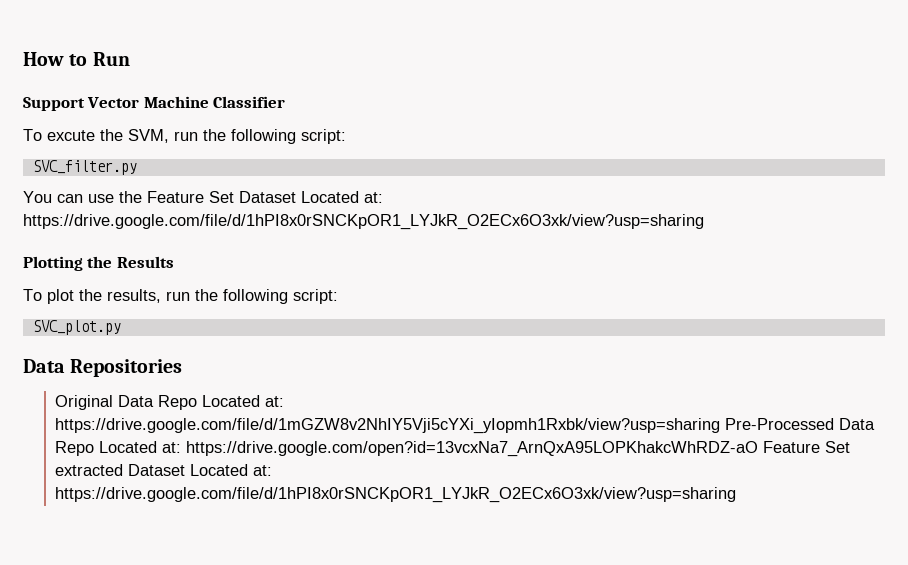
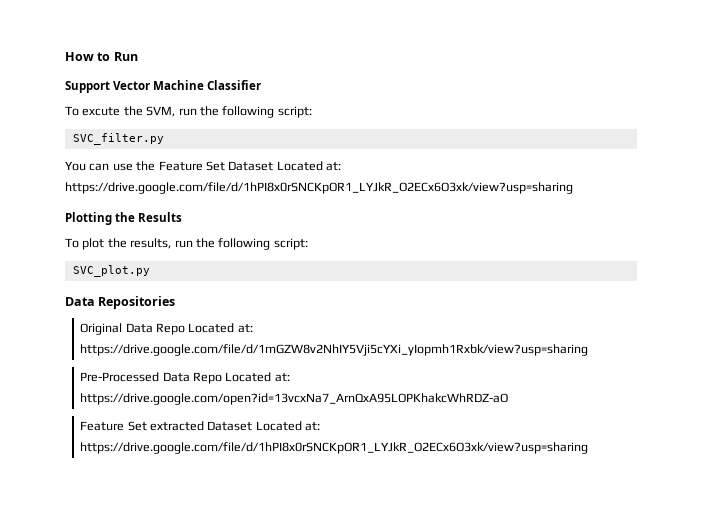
(721, 426) none -> (589, 350) //
(759, 449) none -> (509, 399) //

